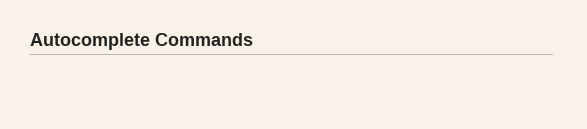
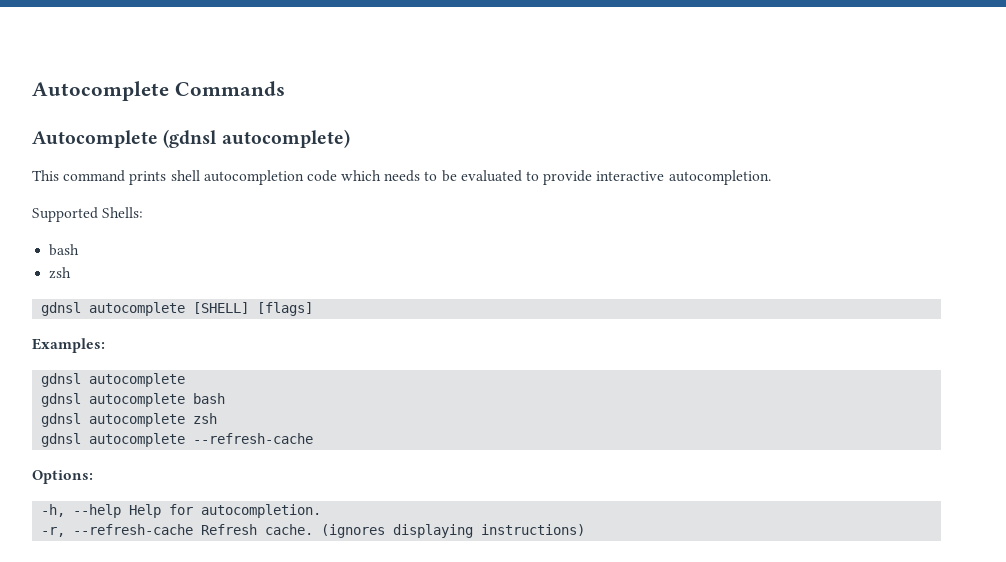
(253, 39) none -> [32,129,350,148] [32,170,771,185] [32,207,144,222] [49,244,80,256] [49,267,72,279] [41,302,314,316] [32,338,105,353] [41,373,186,387] [41,393,226,407] [41,413,218,427] [41,433,314,447] [32,470,93,484] [41,504,322,518] [41,524,586,538] // Autocomplete (gdnsl autocomplete) // This command prints shell autocompletion code which needs to be evaluated to provide interactive autocompletion. // Supported Shells: // bash // zsh // gdnsl autocomplete [SHELL] [flags] // Examples: // gdnsl autocomplete // gdnsl autocomplete bash // gdnsl autocomplete zsh // gdnsl autocomplete --refresh-cache // Options: // -h, --help Help for autocompletion. // -r, --refresh-cache Refresh cache. (ignores displaying instructions)

